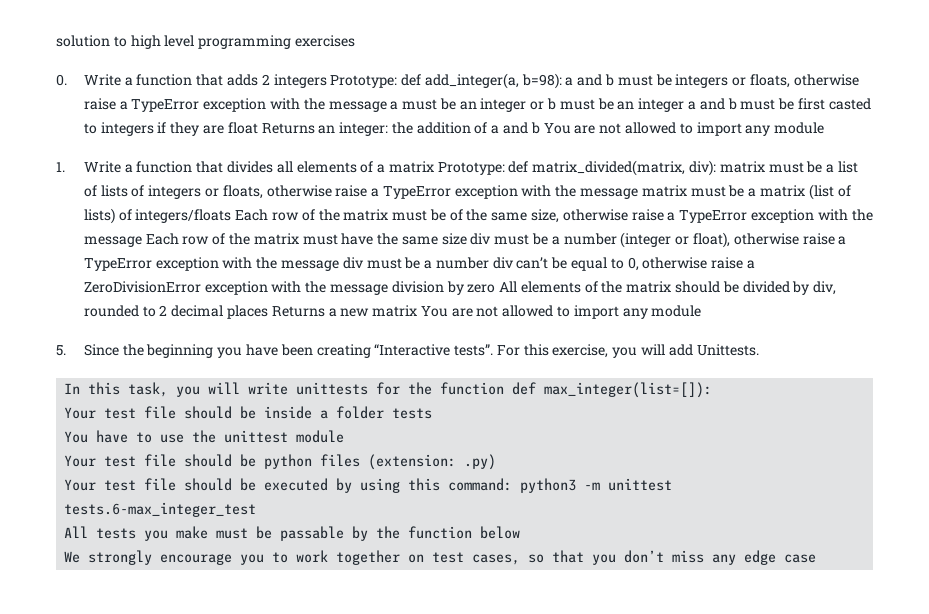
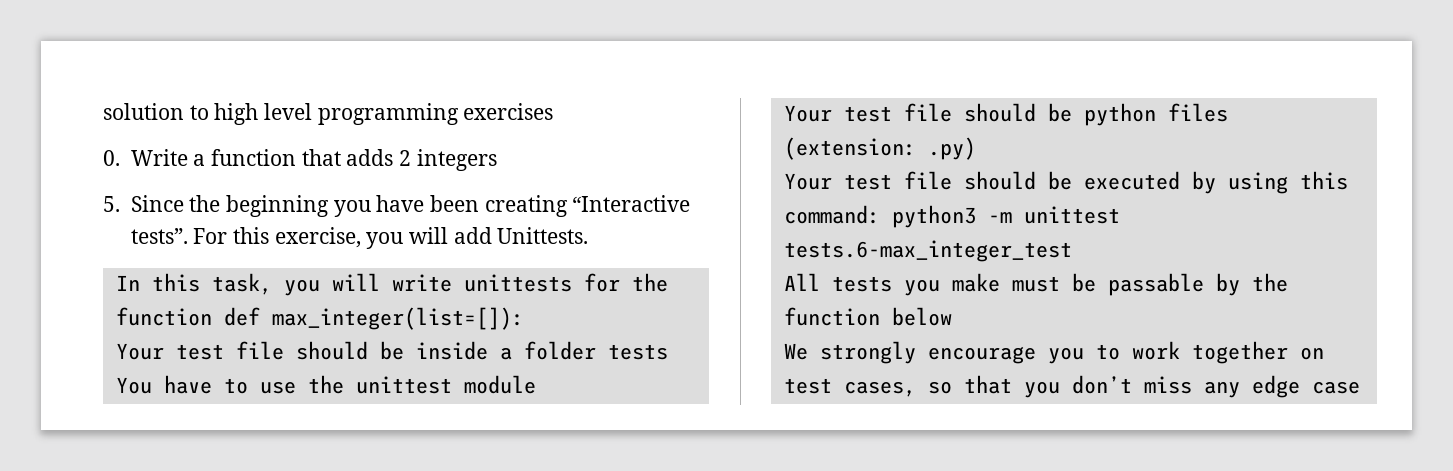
[330,73,859,89] [83,98,871,112] [83,122,825,136] [56,160,858,176] [83,184,851,200] [83,208,873,224] [83,232,847,248] [83,257,755,271] [83,281,837,295] [83,305,702,319] Prototype: def add_integer(a, b=98): a and b must be integers or floats, otherwise raise a TypeError exception with the message a must be an integer or b must be an integer a and b must be first casted to integers if they are float Returns an integer: the addition of a and b You are not allowed to import any module // 1. Write a function that divides all elements of a matrix Prototype: def matrix_divided(matrix, div): matrix must be a list of lists of integers or floats, otherwise raise a TypeError exception with the message matrix must be a matrix (list of lists) of integers/floats Each row of the matrix must be of the same size, otherwise raise a TypeError exception with the message Each row of the matrix must have the same size div must be a number (integer or float), otherwise raise a TypeError exception with the message div must be a number div can’t be equal to 0, otherwise raise a ZeroDivisionError exception with the message division by zero All elements of the matrix should be divided by div, rounded to 2 decimal places Returns a new matrix You are not allowed to import any module -> (497, 160) none

